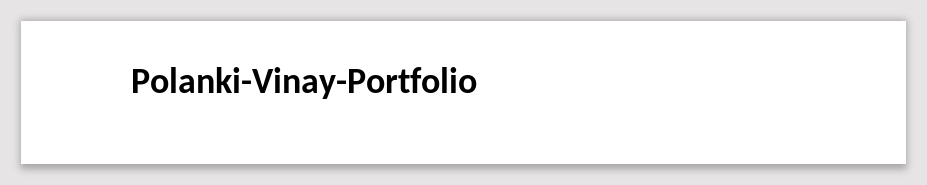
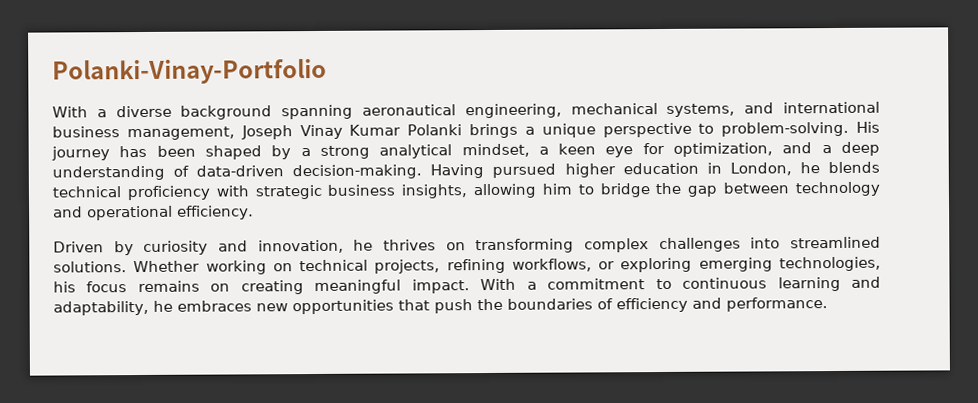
(477, 83) none -> [52,101,880,120] [52,121,880,141] [51,141,880,161] [52,161,881,181] [52,181,880,201] [53,205,254,221] [53,236,881,256] [53,256,881,275] [53,276,881,295] [53,297,828,316] // With a diverse background spanning aeronautical engineering, mechanical systems, and international business management, Joseph Vinay Kumar Polanki brings a unique perspective to problem-solving. His journey has been shaped by a strong analytical mindset, a keen eye for optimization, and a deep understanding of data-driven decision-making. Having pursued higher education in London, he blends technical proficiency with strategic business insights, allowing him to bridge the gap between technology and operational efficiency. // Driven by curiosity and innovation, he thrives on transforming complex challenges into streamlined solutions. Whether working on technical projects, refining workflows, or exploring emerging technologies, his focus remains on creating meaningful impact. With a commitment to continuous learning and adaptability, he embraces new opportunities that push the boundaries of efficiency and performance.

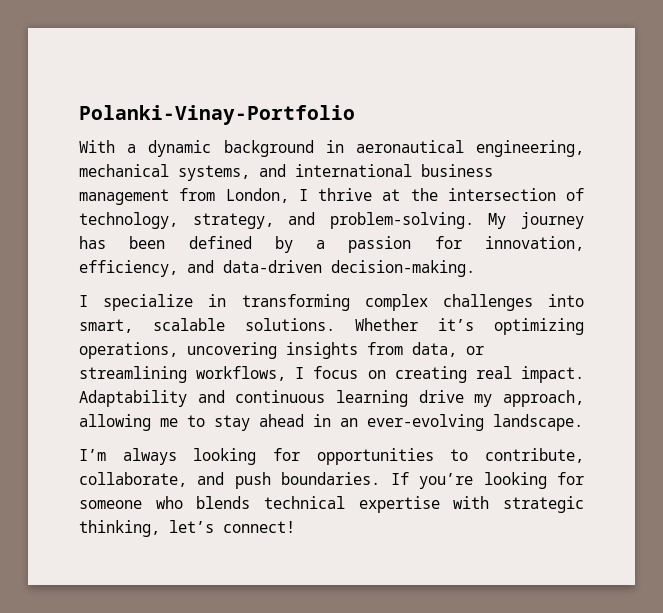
[115,104,354,120] diverse background spanning -> [148,140,344,157] dynamic background in
[126,121,880,141] management, Joseph Vinay Kumar Polanki brings a unique perspective to problem-solving. His -> [79,188,584,205] [79,212,507,229] management from London, I thrive at the intersection of technology, strategy, and problem-solving. My
[204,145,262,160] shaped -> [188,236,252,249] defined
[319,141,880,159] [52,161,881,181] [52,181,880,201] [53,205,254,221] [53,236,881,256] [53,256,881,275] [53,276,881,295] [53,297,828,316] strong analytical mindset, a keen eye for optimization, and a deep understanding of data-driven decision-making. Having pursued higher education in London, he blends technical proficiency with strategic business insights, allowing him to bridge the gap between technology and operational efficiency. // Driven by curiosity and innovation, he thrives on transforming complex challenges into streamlined solutions. Whether working on technical projects, refining workflows, or exploring emerging technologies, his focus remains on creating meaningful impact. With a commitment to continuous learning and adaptability, he embraces new opportunities that push the boundaries of efficiency and performance. -> [348,236,584,253] [79,260,475,277] [79,294,584,311] [79,318,584,335] [79,342,484,359] [79,366,585,383] [79,390,584,407] [79,414,583,431] [79,448,584,465] [79,472,584,489] [79,496,584,513] [79,520,295,537] passion for innovation, efficiency, and data-driven decision-making. // I specialize in transforming complex challenges into smart, scalable solutions. Whether it’s optimizing operations, uncovering insights from data, or streamlining workflows, I focus on creating real impact. Adaptability and continuous learning drive my approach, allowing me to stay ahead in an ever-evolving landscape. // I’m always looking for opportunities to contribute, collaborate, and push boundaries. If you’re looking for someone who blends technical expertise with strategic thinking, let’s connect!

